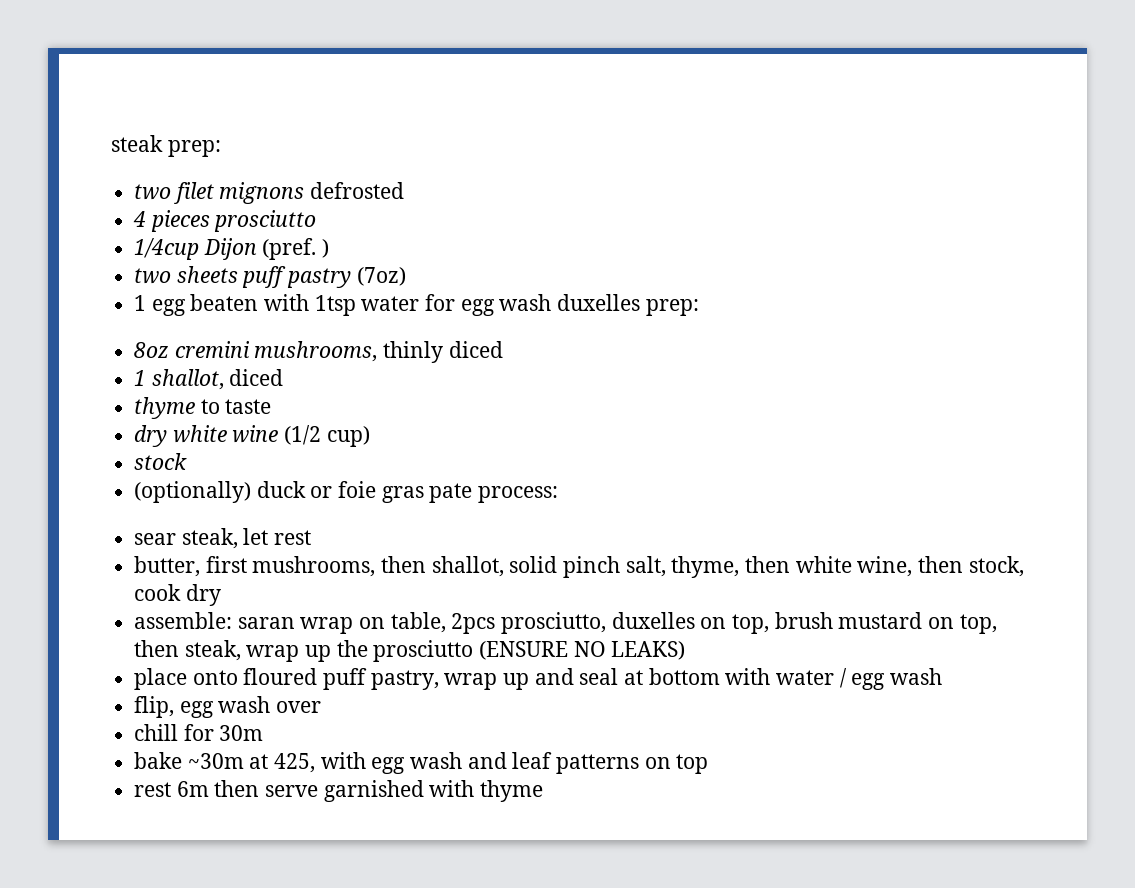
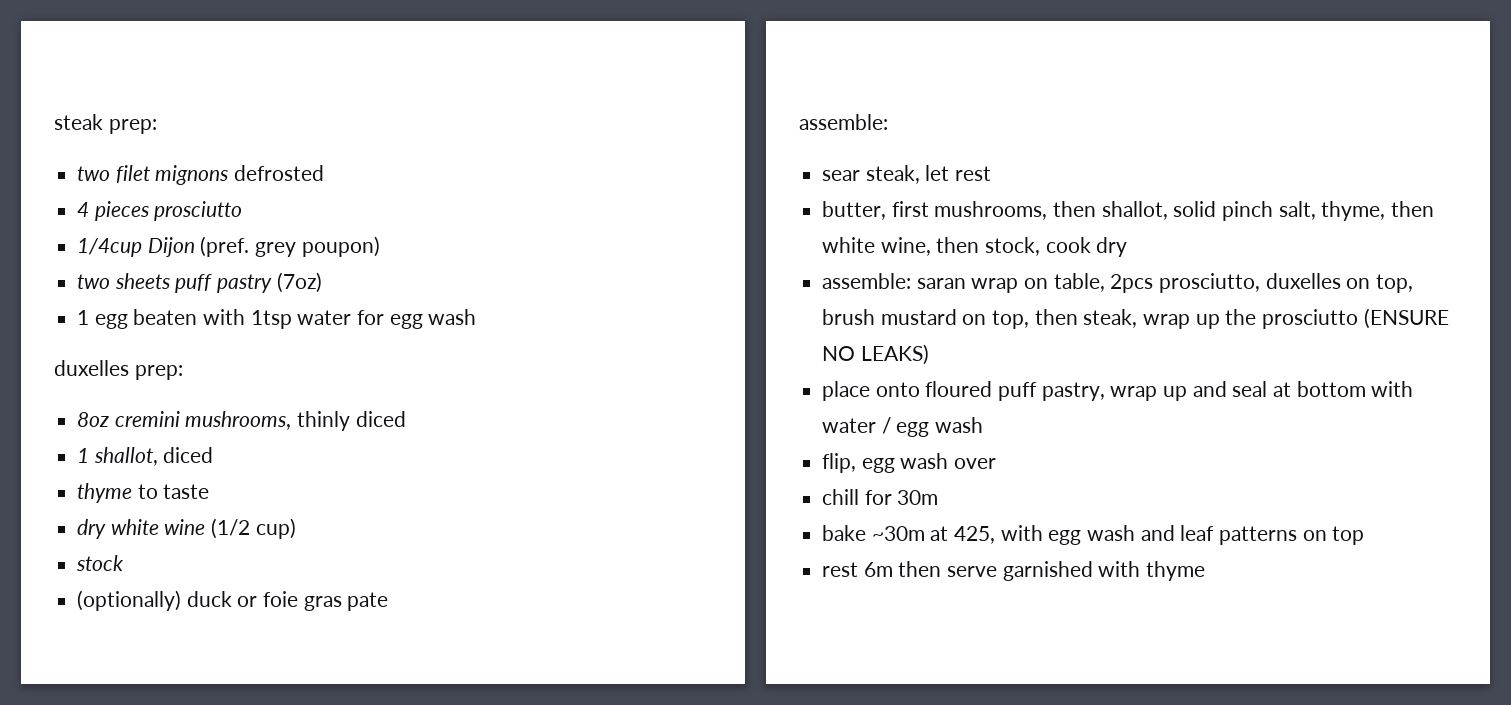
[322,239,330,258] ) -> [255,236,380,257] grey poupon)
(552, 302) none -> (477, 317) //
[478,486,559,503] process: -> [799,114,888,130] // assemble:

